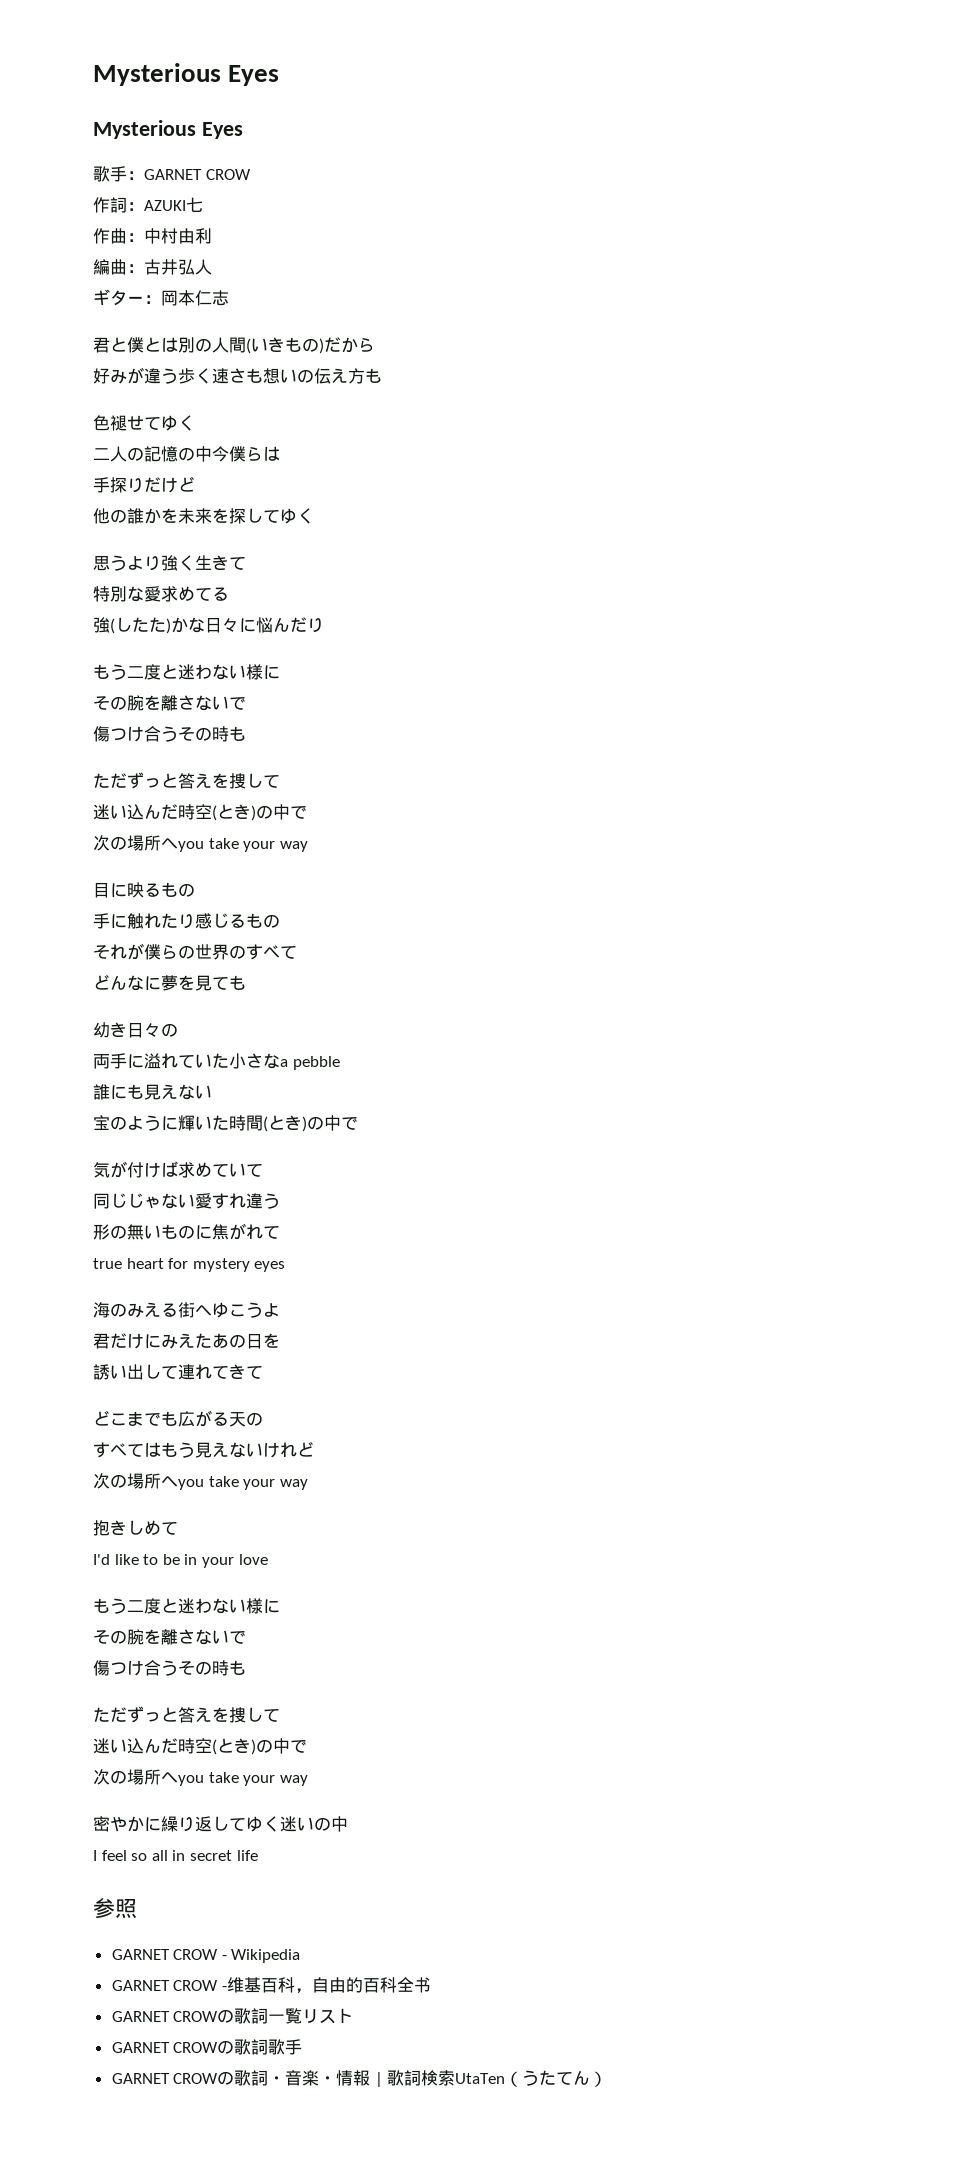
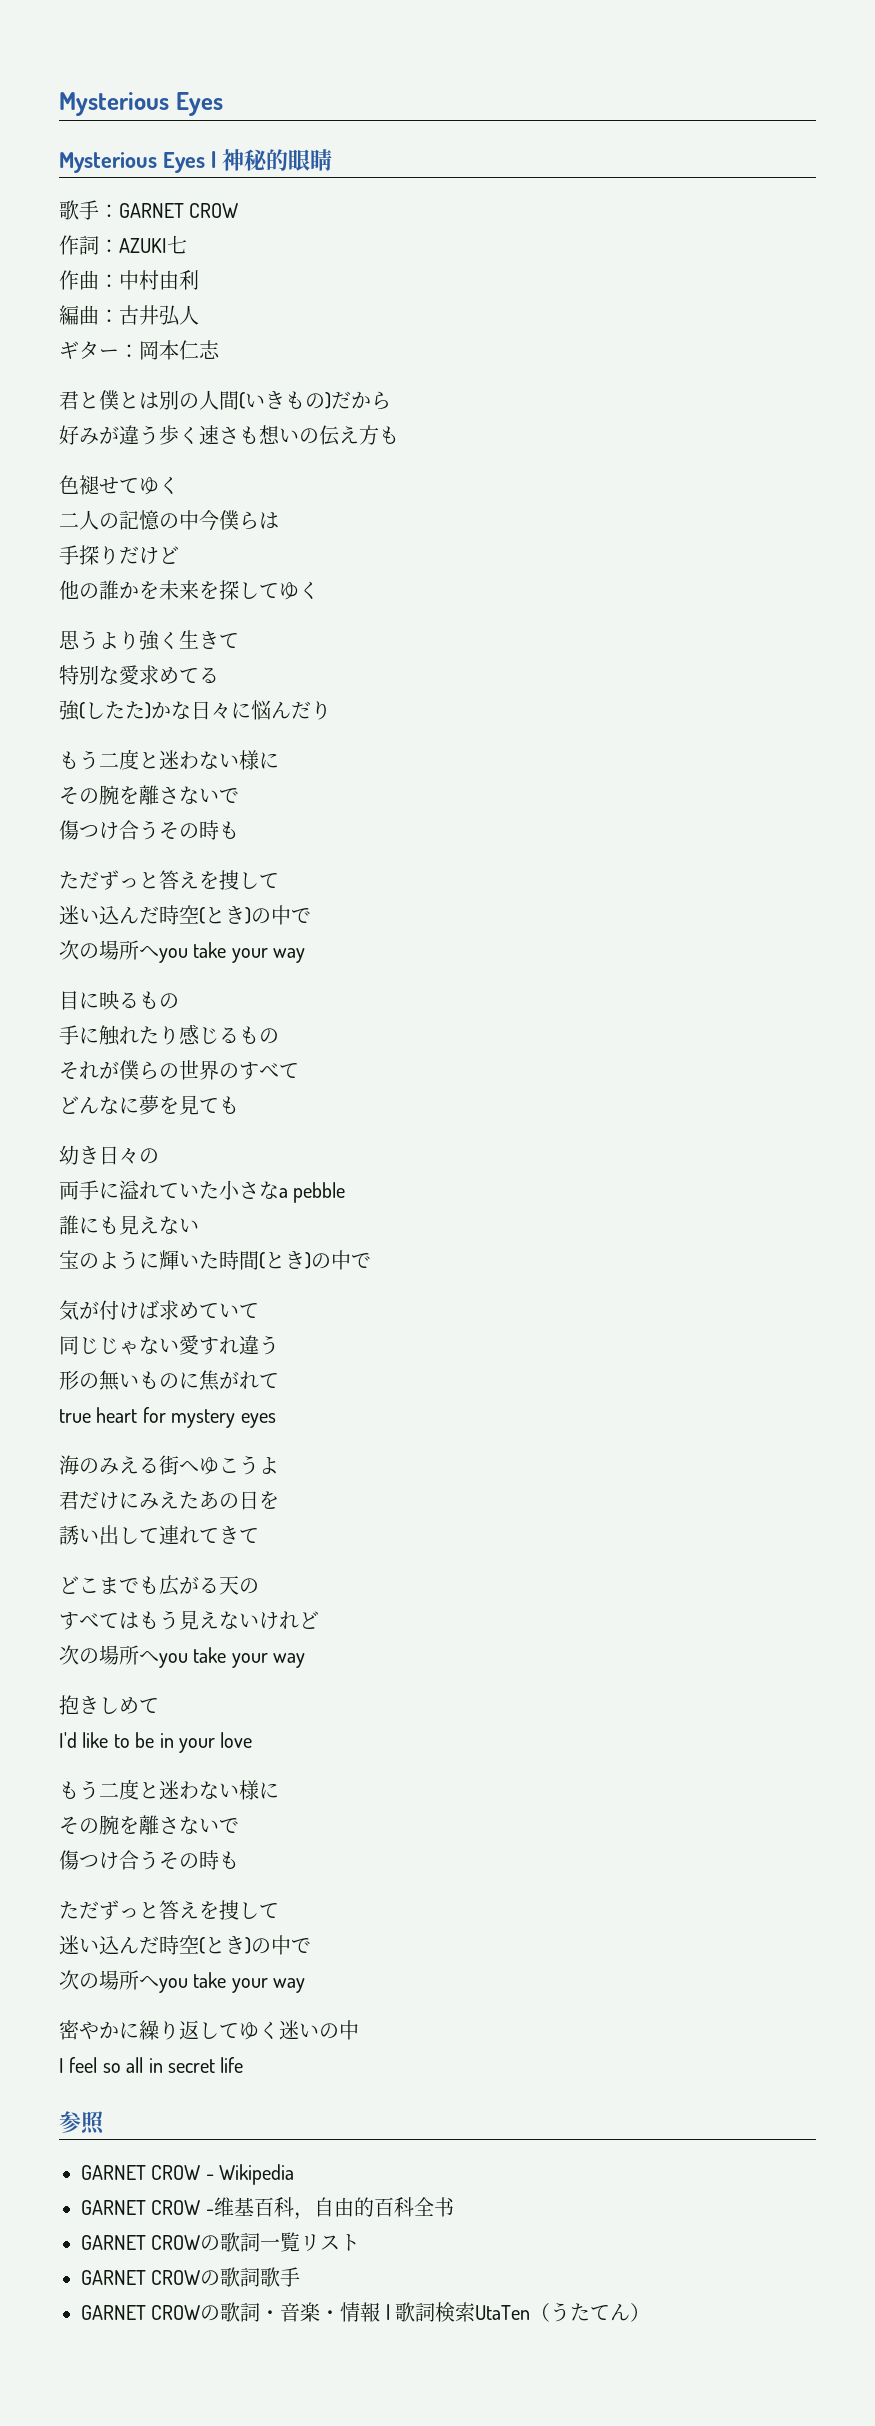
(243, 130) none -> [210,149,332,171] | 神秘的眼睛

